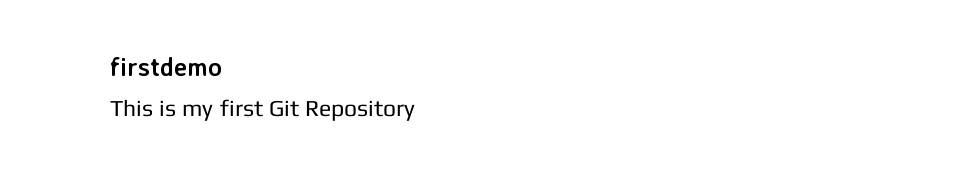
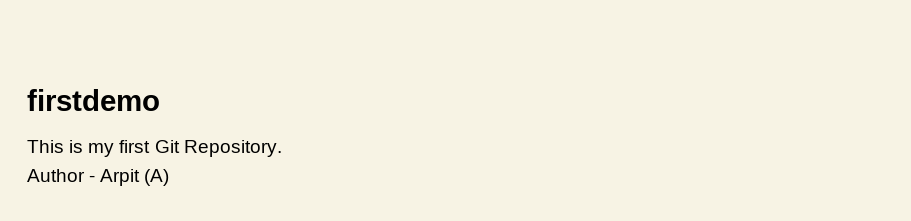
[305,100,416,121] Repository -> [183,140,282,157] [27,169,170,186] Repository. // Author - Arpit (A)

